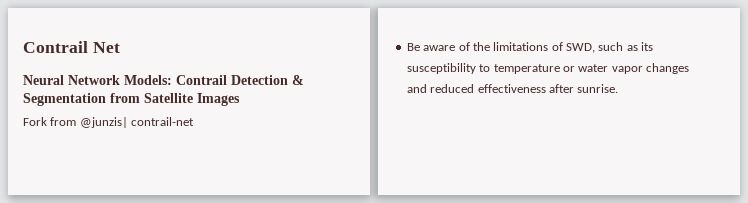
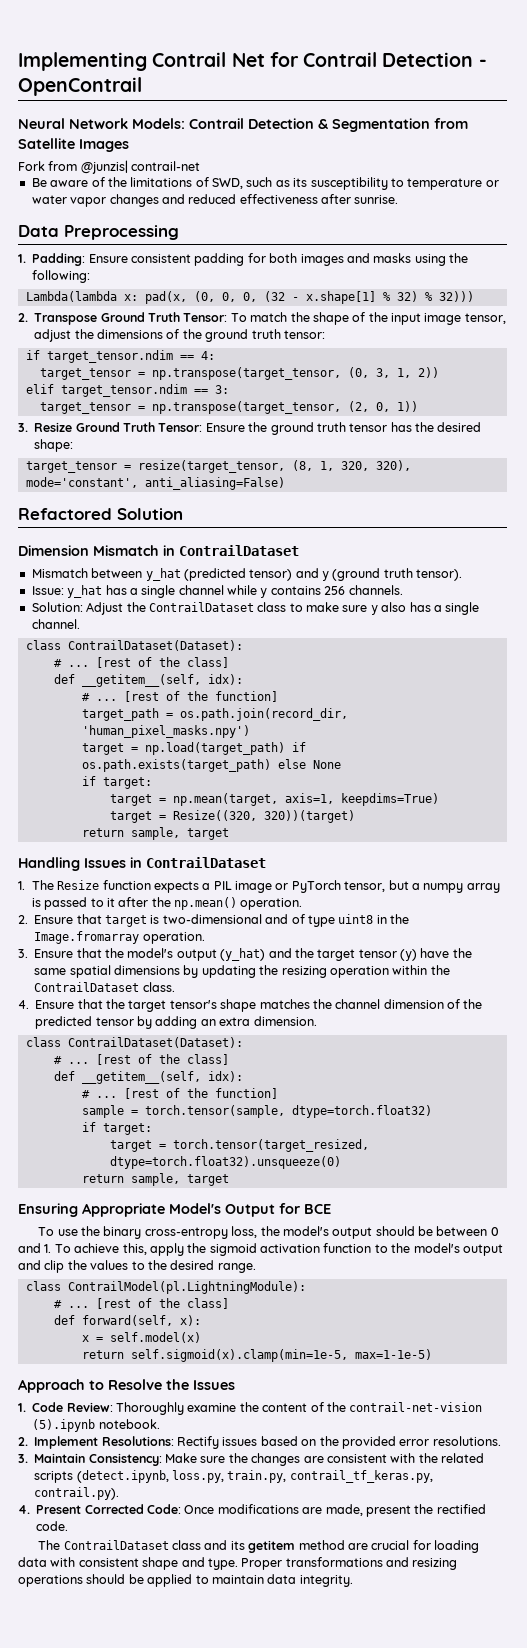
(23, 47) none -> [18,52,147,71] Implementing
(120, 47) none -> [269,52,487,67] [18,77,142,96] for Contrail Detection - OpenContrail
(619, 88) none -> [18,225,179,240] [18,253,468,266] [32,270,91,283] [25,291,474,304] [18,312,506,325] [34,329,325,342] [25,350,215,363] [39,367,439,380] [25,384,229,397] [39,401,418,414] [18,422,482,435] [34,439,74,452] [25,460,411,473] [25,477,285,490] [18,508,183,520] [18,545,299,556] [31,568,463,581] [31,585,403,598] [31,602,480,615] [31,619,80,629] [25,640,243,651] [53,657,229,668] [53,674,243,687] [81,691,278,702] [81,708,348,721] [81,725,250,738] [81,742,306,755] [81,759,341,772] [81,776,152,789] [109,793,439,806] [109,810,355,823] [81,827,229,840] [18,857,266,871] [18,880,500,893] [31,897,303,910] [18,914,409,927] [34,931,205,944] [18,948,472,961] [34,965,450,978] [34,982,175,992] [18,999,483,1012] [35,1016,317,1029] [25,1037,243,1048] [53,1054,229,1065] [53,1071,243,1084] [81,1088,278,1099] [81,1105,432,1118] [81,1122,152,1135] [109,1139,369,1152] [109,1156,341,1169] [81,1173,229,1186] [18,1203,331,1217] [38,1226,499,1239] [18,1243,503,1256] [18,1260,256,1273] [25,1281,306,1294] [53,1298,229,1309] [53,1315,201,1326] [81,1332,201,1343] [81,1349,432,1362] [18,1379,235,1393] [18,1402,483,1415] [32,1419,160,1432] [18,1436,501,1449] [18,1453,484,1466] [34,1470,433,1483] [34,1487,120,1500] [18,1504,486,1517] [36,1521,69,1531] [38,1540,480,1553] [18,1557,458,1570] [18,1574,353,1587] // Data Preprocessing // 1. Padding: Ensure consistent padding for both images and masks using the following: // Lambda(lambda x: pad(x, (0, 0, 0, (32 - x.shape[1] % 32) % 32))) // 2. Transpose Ground Truth Tensor: To match the shape of the input image tensor, adjust the dimensions of the ground truth tensor: // if target_tensor.ndim == 4: // target_tensor = np.transpose(target_tensor, (0, 3, 1, 2)) // elif target_tensor.ndim == 3: // target_tensor = np.transpose(target_tensor, (2, 0, 1)) // 3. Resize Ground Truth Tensor: Ensure the ground truth tensor has the desired shape: // target_tensor = resize(target_tensor, (8, 1, 320, 320), mode='constant', anti_aliasing=False) // Refactored Solution // Dimension Mismatch in ContrailDataset // Mismatch between y_hat (predicted tensor) and y (ground truth tensor). // Issue: y_hat has a single channel while y contains 256 channels. // Solution: Adjust the ContrailDataset class to make sure y also has a single channel. // class ContrailDataset(Dataset): // # ... [rest of the class] // def __getitem__(self, idx): // # ... [rest of the function] // target_path = os.path.join(record_dir, 'human_pixel_masks.npy') // target = np.load(target_path) if os.path.exists(target_path) else None // if target: // target = np.mean(target, axis=1, keepdims=True) // target = Resize((320, 320))(target) // return sample, target // Handling Issues in ContrailDataset // 1. The Resize function expects a PIL image or PyTorch tensor, but a numpy array is passed to it after the np.mean() operation. // 2. Ensure that target is two-dimensional and of type uint8 in the Image.fromarray operation. // 3. Ensure that the model's output (y_hat) and the target tensor (y) have the same spatial dimensions by updating the resizing operation within the ContrailDataset class. // 4. Ensure that the target tensor's shape matches the channel dimension of the predicted tensor by adding an extra dimension. // class ContrailDataset(Dataset): // # ... [rest of the class] // def __getitem__(self, idx): // # ... [rest of the function] // sample = torch.tensor(sample, dtype=torch.float32) // if target: // target = torch.tensor(target_resized, dtype=torch.float32).unsqueeze(0) // return sample, target // Ensuring Appropriate Model's Output for BCE // To use the binary cross-entropy loss, the model's output should be between 0 and 1. To achieve this, apply the sigmoid activation function to the model's output and clip the values to the desired range. // class ContrailModel(pl.LightningModule): // # ... [rest of the class] // def forward(self, x): // x = self.model(x) // return self.sigmoid(x).clamp(min=1e-5, max=1-1e-5) // Approach to Resolve the Issues // 1. Code Review: Thoroughly examine the content of the contrail-net-vision (5).ipynb notebook. // 2. Implement Resolutions: Rectify issues based on the provided error resolutions. // 3. Maintain Consistency: Make sure the changes are consistent with the related scripts (detect.ipynb, loss.py, train.py, contrail_tf_keras.py, contrail.py). // 4. Present Corrected Code: Once modifications are made, present the rectified code. // The ContrailDataset class and its getitem method are crucial for loading data with consistent shape and type. Proper transformations and resizing operations should be applied to maintain data integrity.

